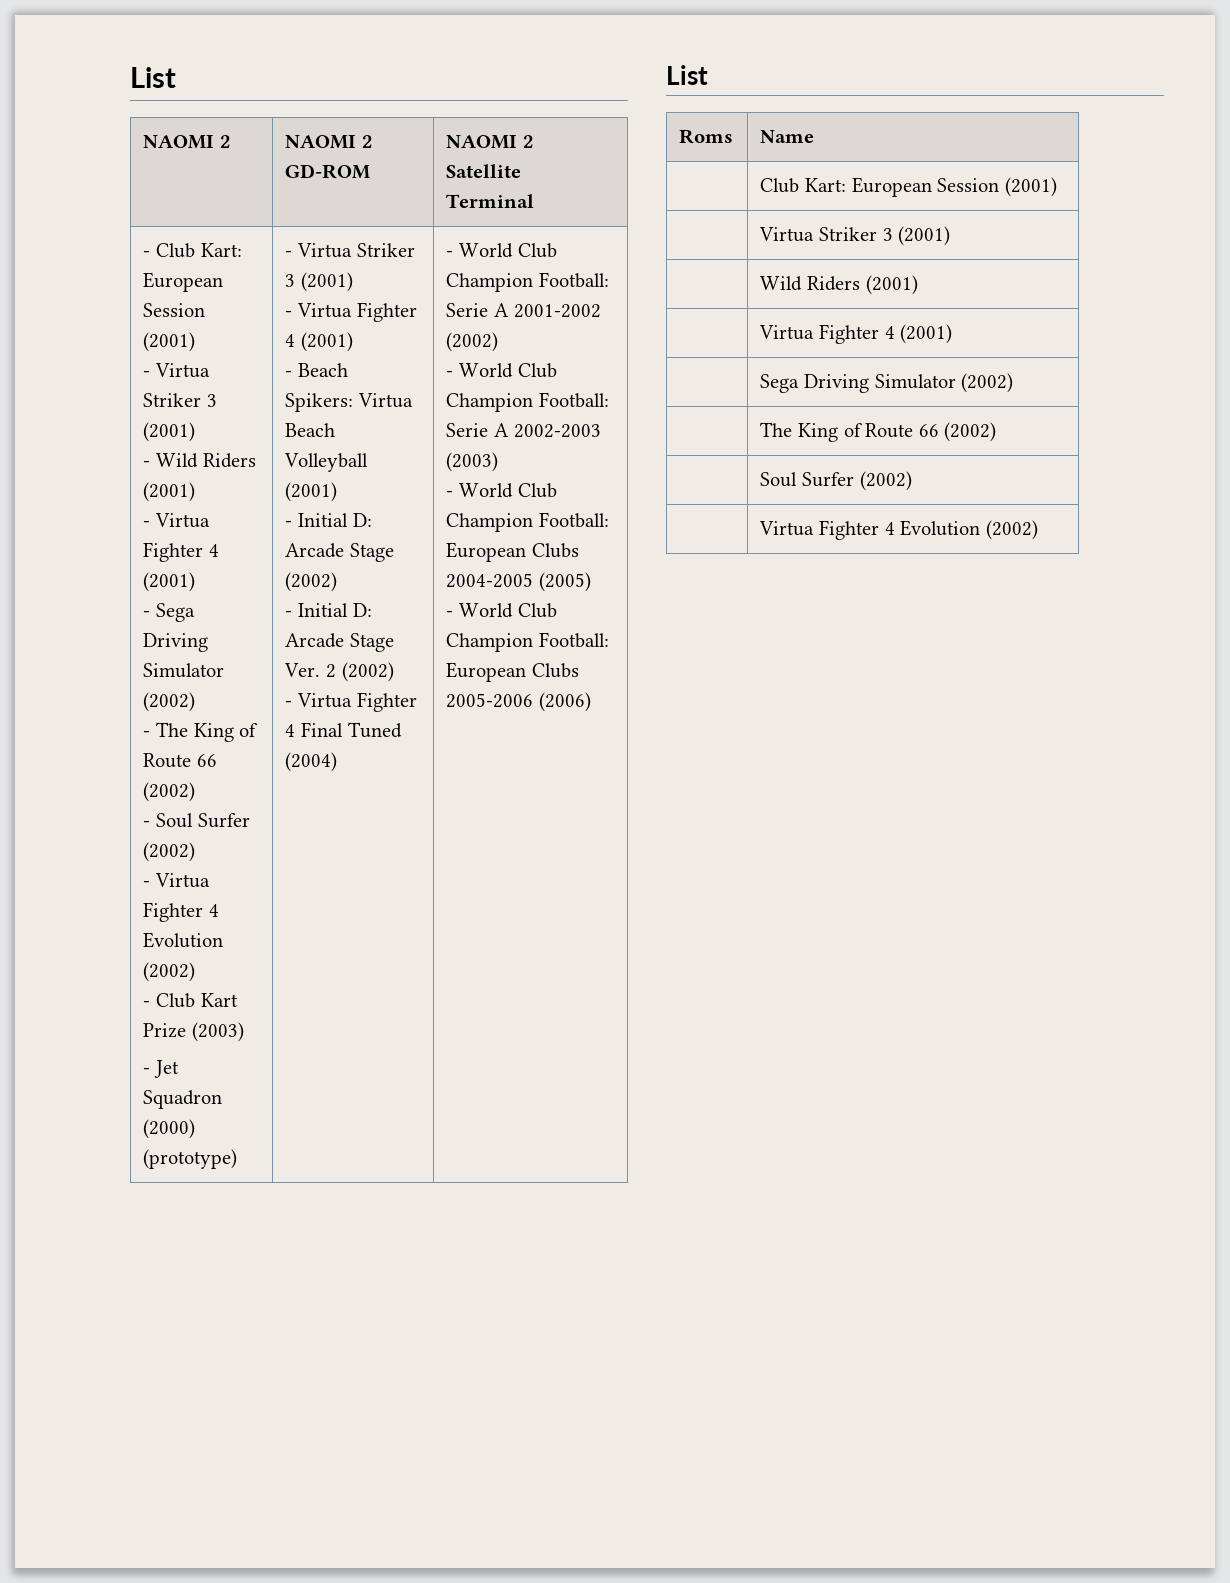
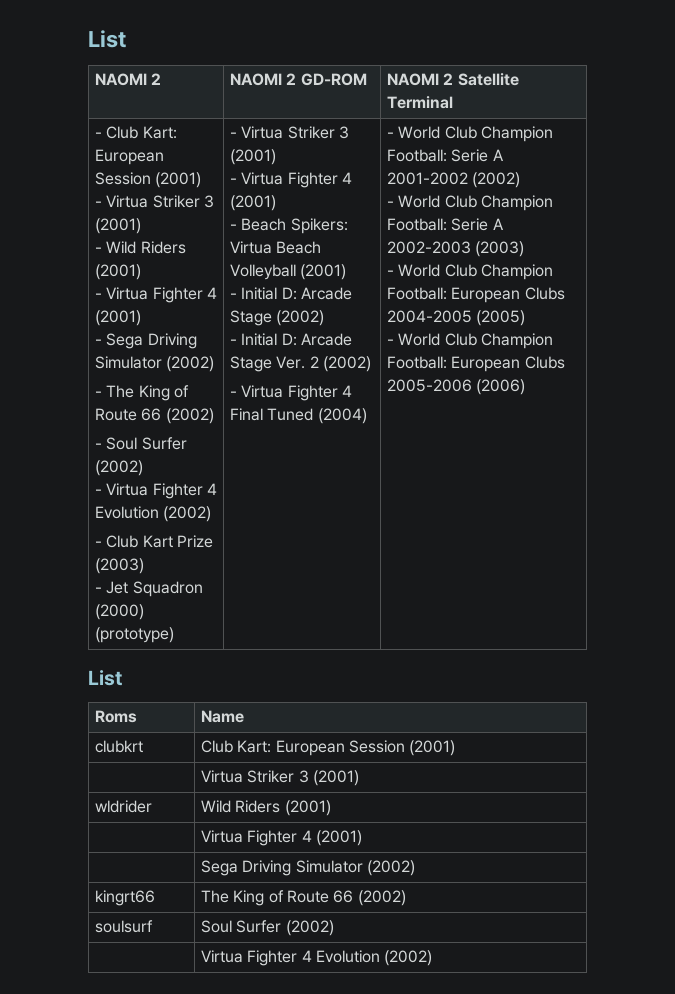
(815, 136) none -> [94,740,143,753] clubkrt
(951, 236) none -> [94,800,152,813] wldrider
[760,422,997,442] | The King of Route 66 (2002) // -> [94,890,155,906] [200,890,406,906] [94,920,153,933] kingrt66 | The King of Route 66 (2002) // soulsurf

